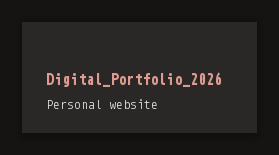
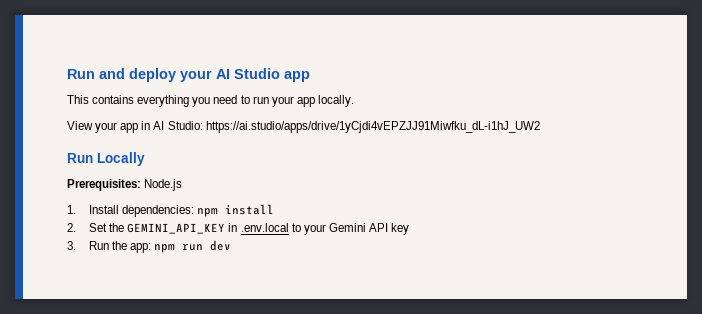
[46,72,222,87] [46,99,158,109] Digital_Portfolio_2026 // Personal website -> [67,68,310,82] [67,95,354,107] [67,121,540,133] [67,152,145,166] [67,179,183,191] [67,204,275,217] [67,223,410,235] [67,240,232,253] Run and deploy your AI Studio app // This contains everything you need to run your app locally. // View your app in AI Studio: https://ai.studio/apps/drive/1yCjdi4vEPZJJ91Miwfku_dL-i1hJ_UW2 // Run Locally // Prerequisites: Node.js // 1. Install dependencies: npm install // 2. Set the GEMINI_API_KEY in .env.local to your Gemini API key // 3. Run the app: npm run dev

